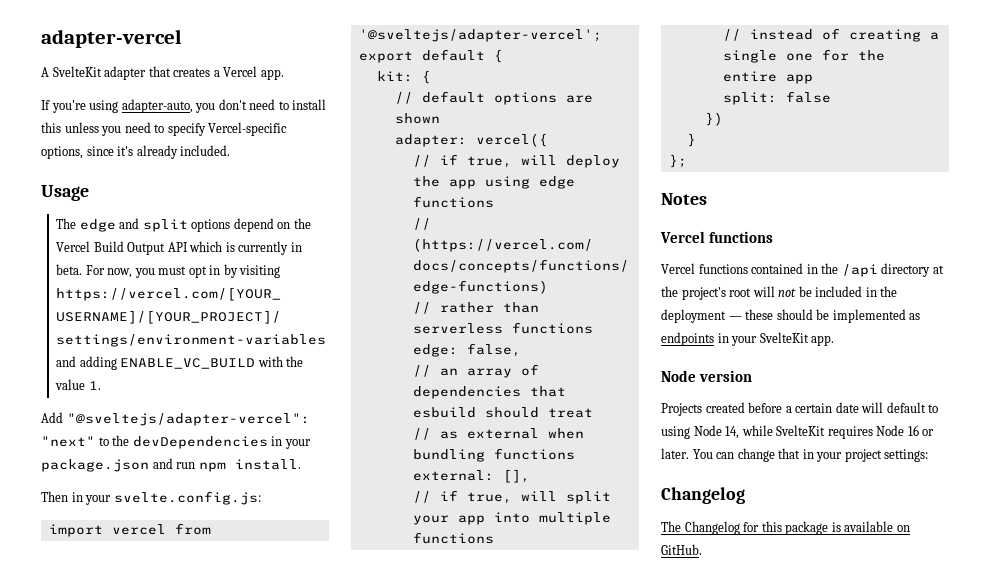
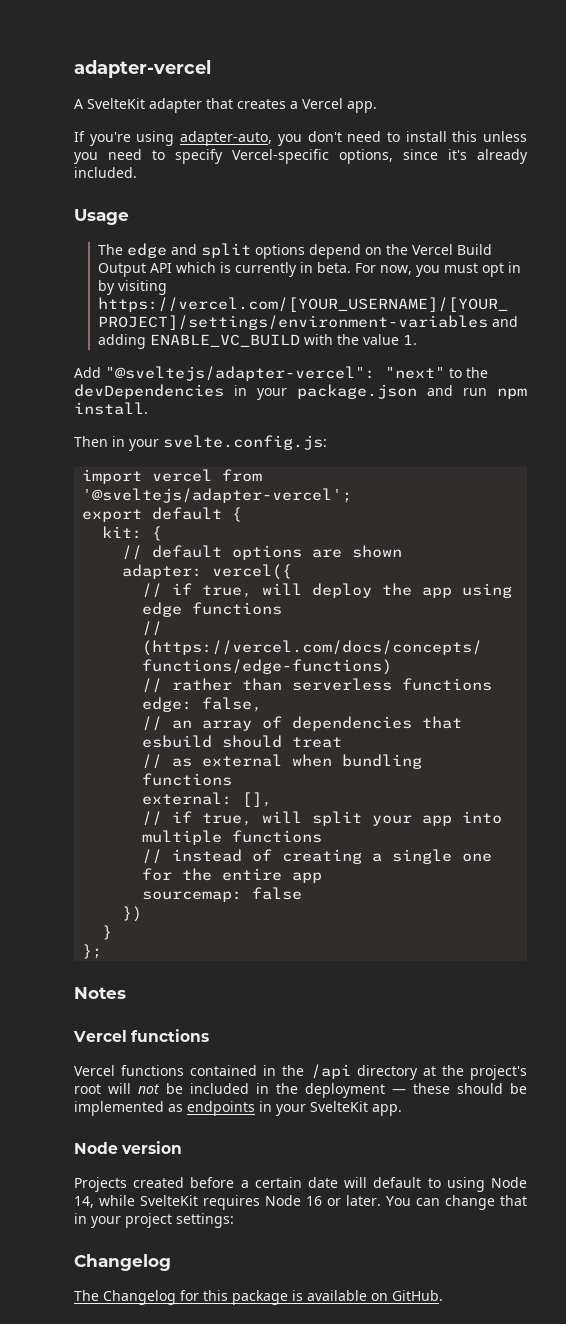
[722,92,777,105] split: -> [142,891,243,902] sourcemap:

